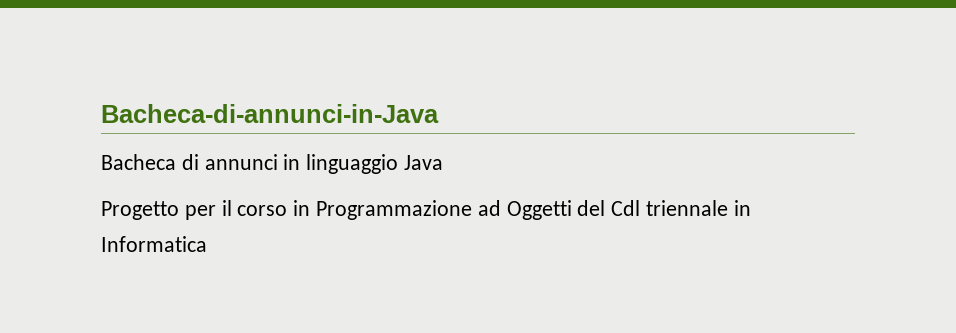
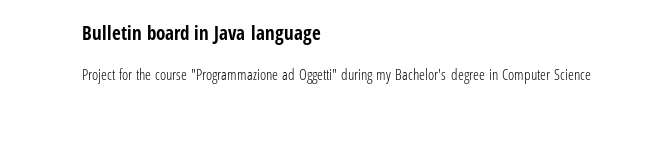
[101,104,439,123] [101,154,444,174] [101,200,751,220] [101,236,207,252] Bacheca-di-annunci-in-Java // Bacheca di annunci in linguaggio Java // Progetto per il corso in Programmazione ad Oggetti del Cdl triennale in Informatica -> [82,25,321,45] [82,68,591,84] Bulletin board in Java language // Project for the course "Programmazione ad Oggetti" during my Bachelor's degree in Computer Science

